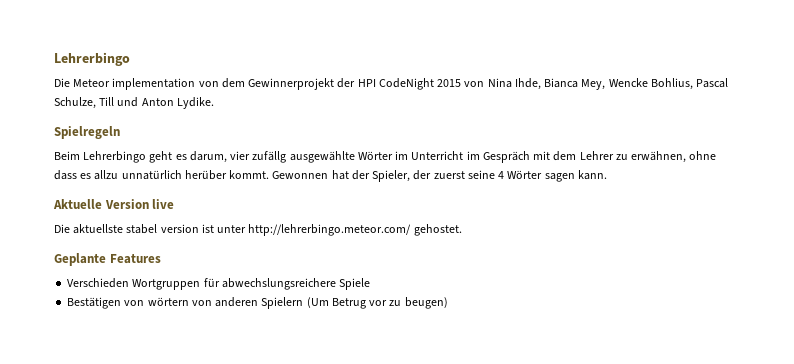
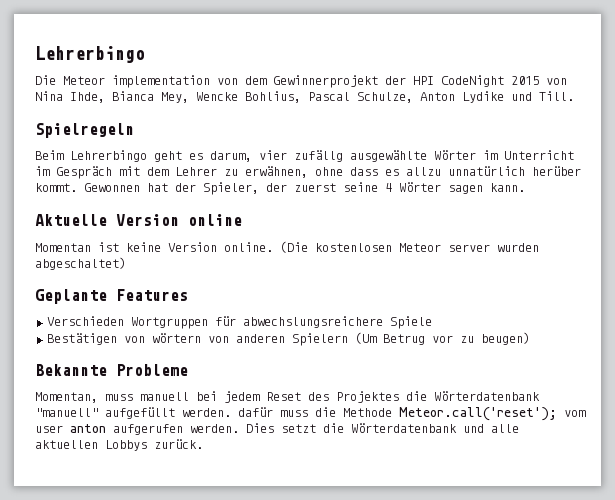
[99,97,214,109] Till und Anton Lydike. -> [420,91,574,103] Anton Lydike und Till.
[152,199,175,209] [54,224,462,236] live // Die aktuellste stabel version ist unter http://lehrerbingo.meteor.com/ gehostet. -> [188,214,242,226] [35,241,539,253] [35,257,126,270] online // Momentan ist keine Version online. (Die kostenlosen Meteor server wurden abgeschaltet)
(448, 303) none -> [35,364,188,376] [35,391,540,403] [35,407,586,421] [35,423,519,435] [35,439,203,451] // Bekannte Probleme // Momentan, muss manuell bei jedem Reset des Projektes die Wörterdatenbank "manuell" aufgefüllt werden. dafür muss die Methode Meteor.call('reset'); vom user anton aufgerufen werden. Dies setzt die Wörterdatenbank und alle aktuellen Lobbys zurück.

